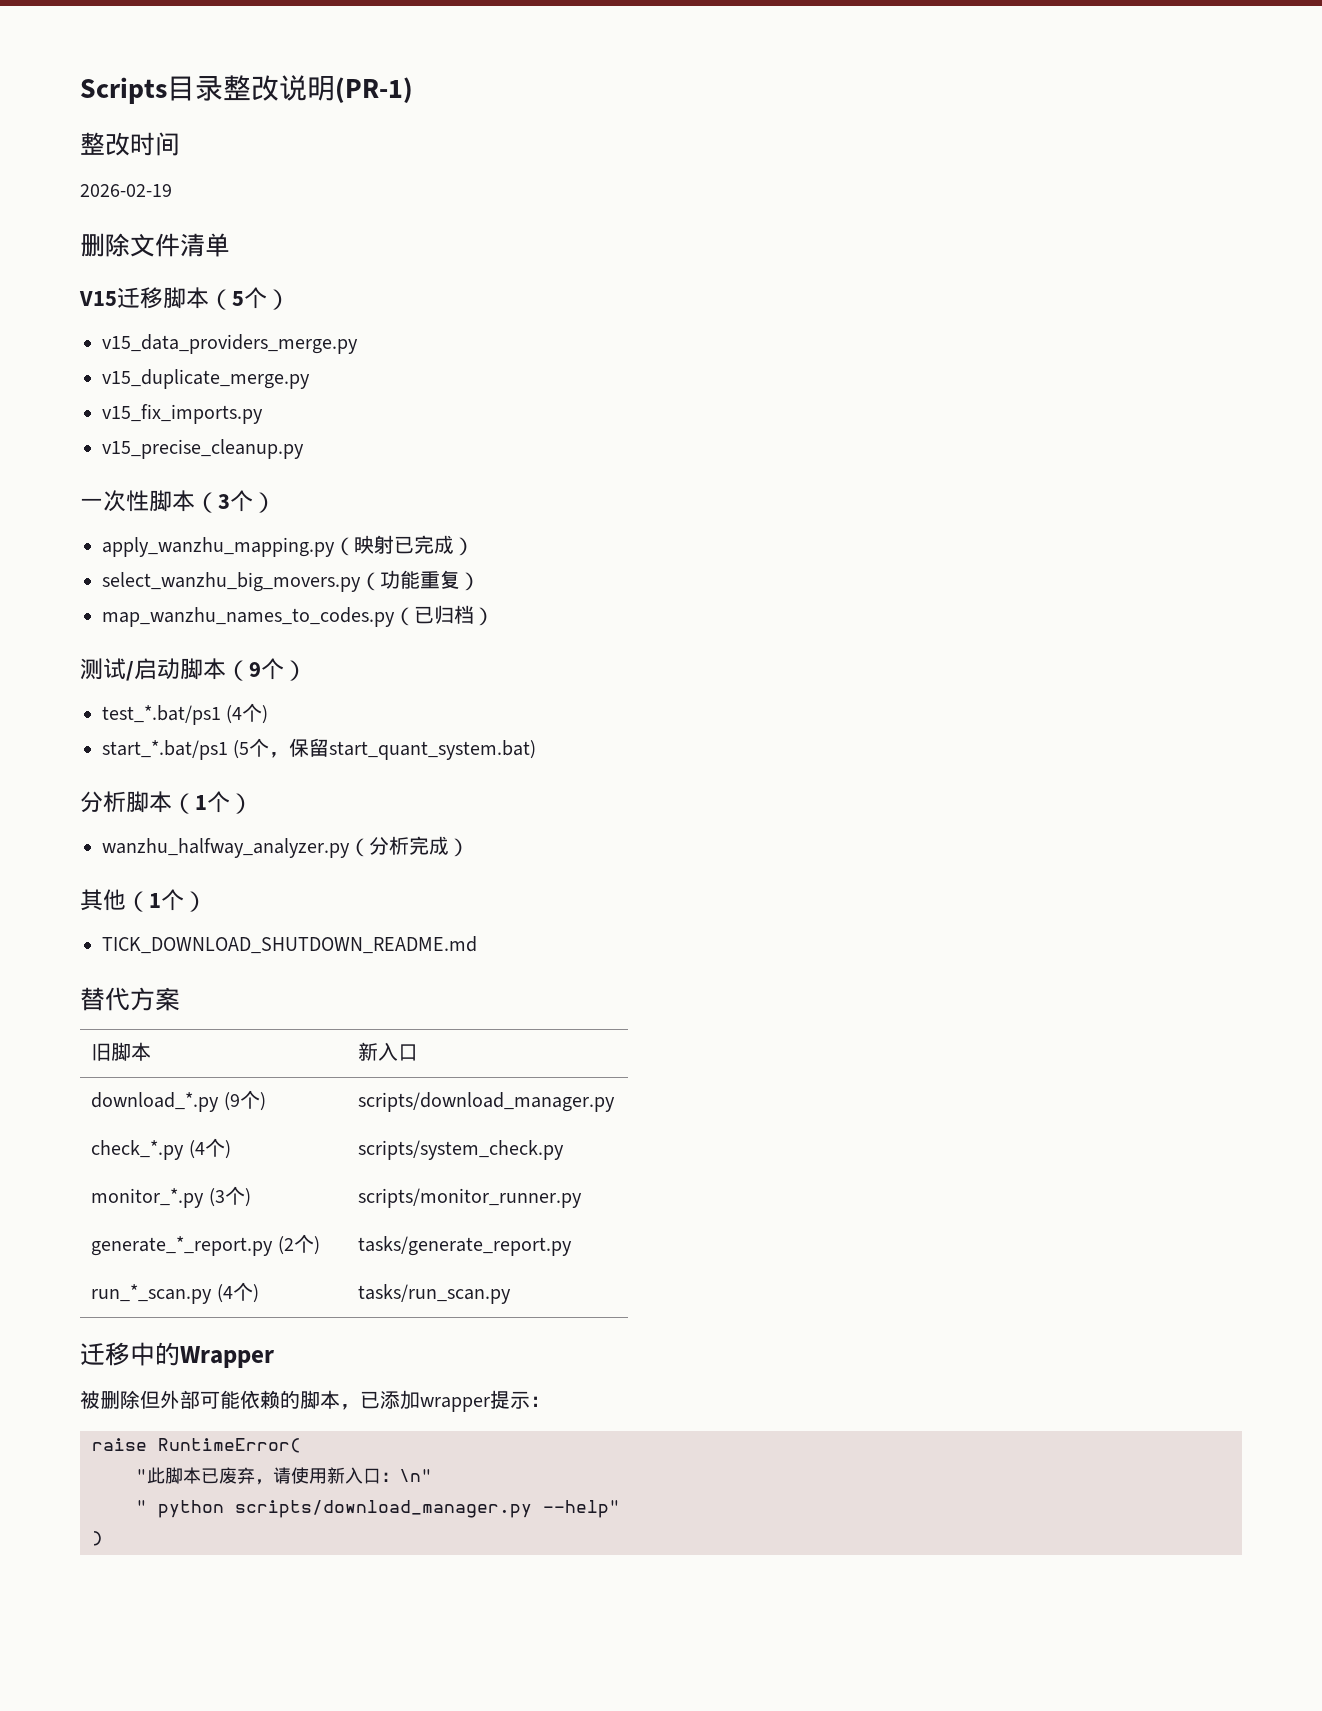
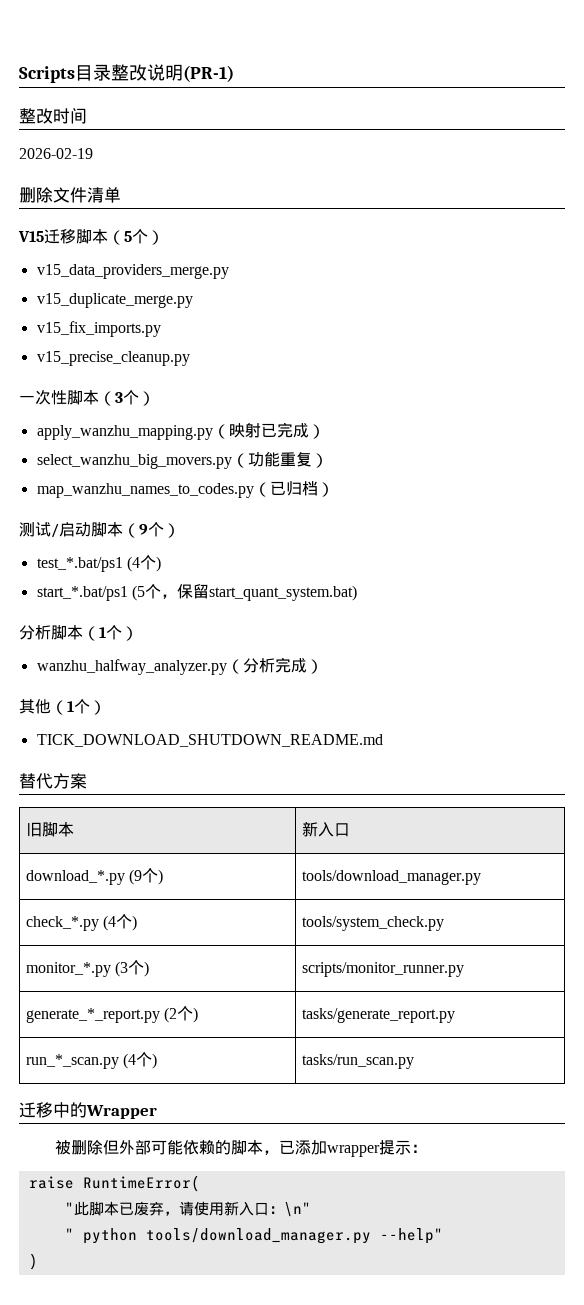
[358,1092,616,1112] scripts/download_manager.py -> [301,870,481,885] tools/download_manager.py
[358,1140,565,1160] scripts/system_check.py -> [301,916,444,931] tools/system_check.py
[235,1500,532,1518] scripts/download_manager.py -> [145,1228,371,1244] tools/download_manager.py

